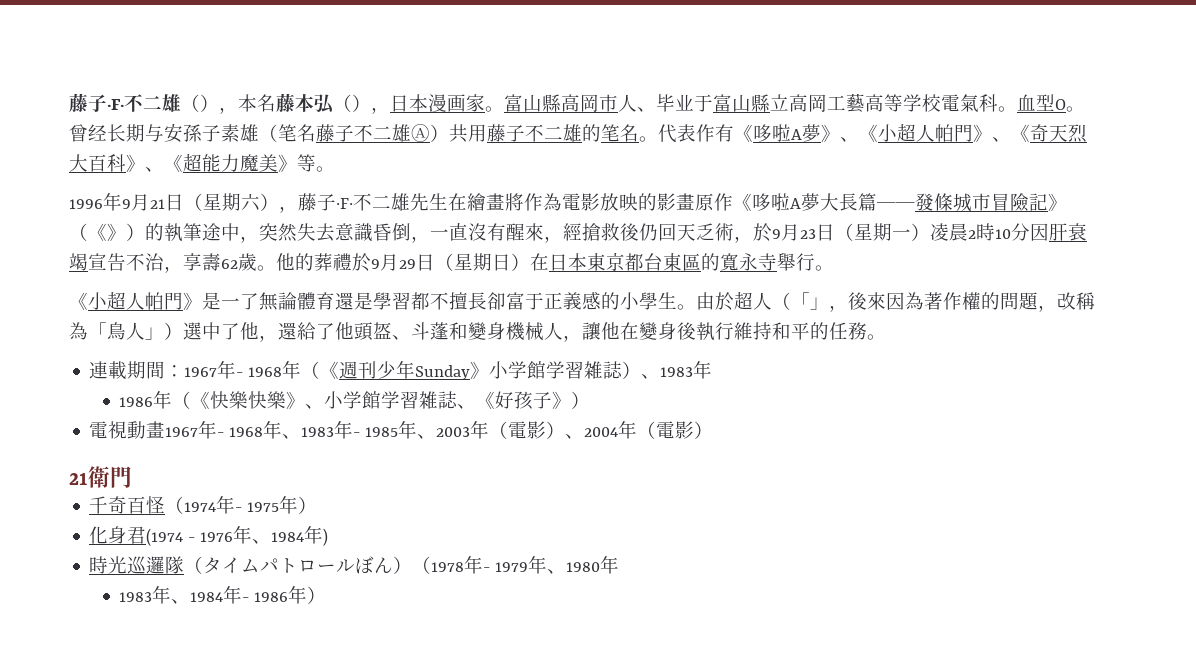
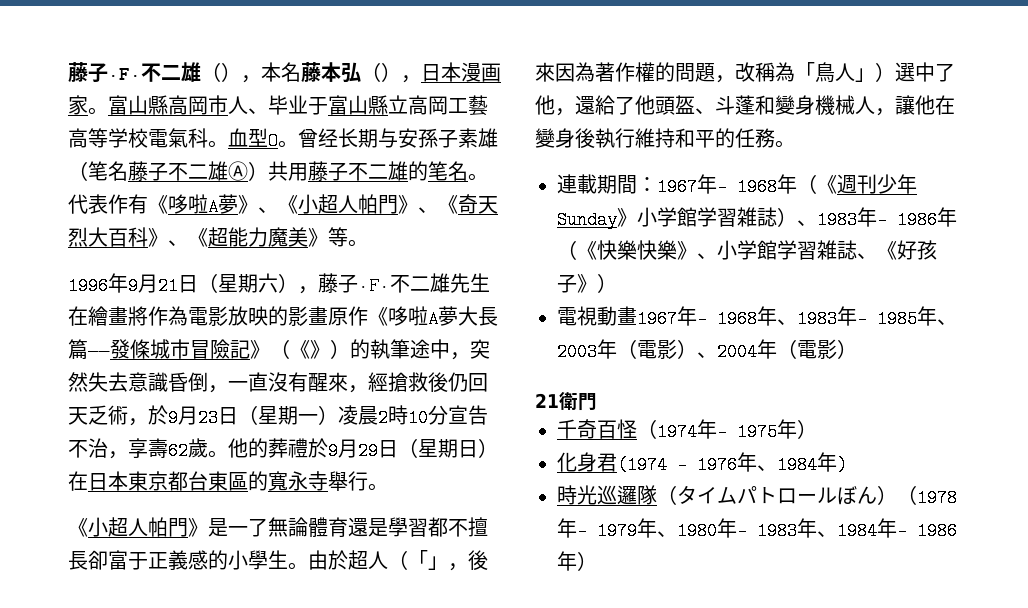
[1030,223,1087,241] [69,253,88,271] 因肝衰竭 -> (448, 415) none
(713, 369) // -> [877,211,887,229] -
(620, 564) // -> [737,522,747,540] -

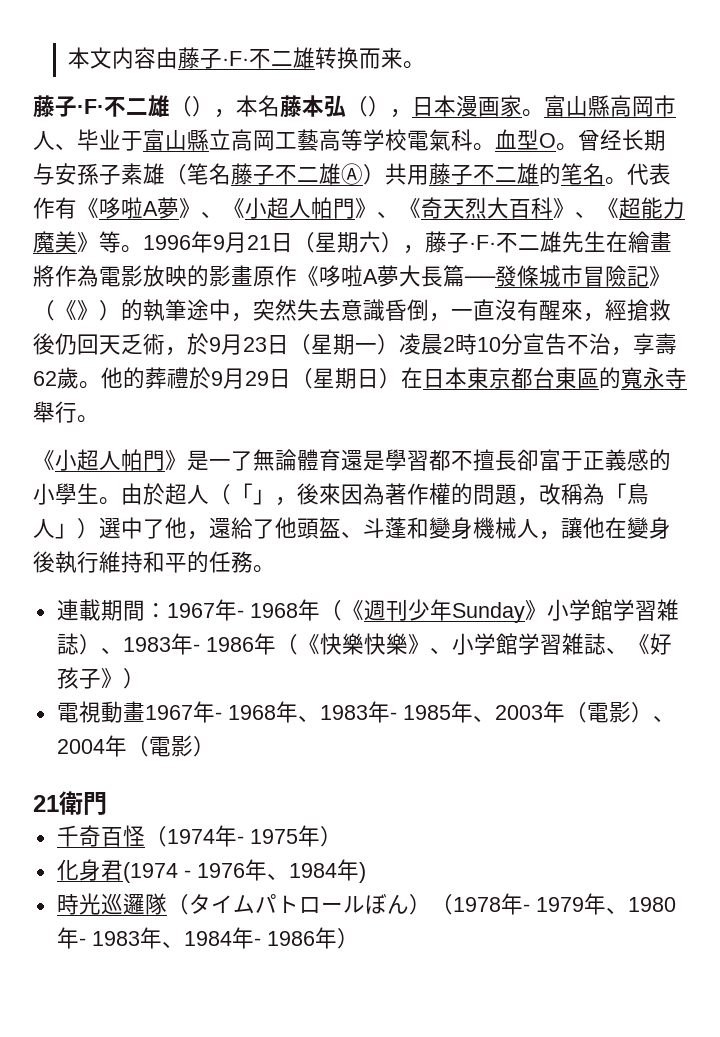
(68, 72) none -> [68,47,426,69] 本文内容由藤子·F·不二雄转换而来。 //
(368, 243) // -> (143, 249) none

